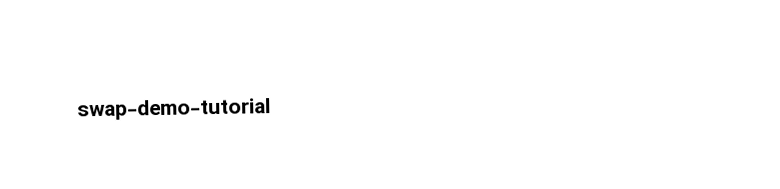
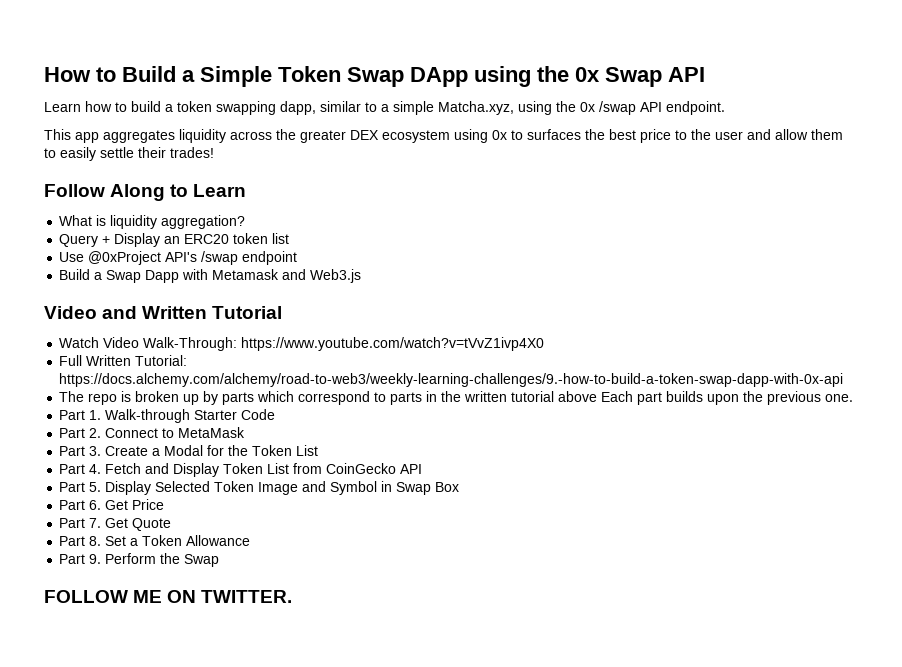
[77,98,271,121] swap-demo-tutorial -> [44,66,705,87] [44,101,725,115] [44,129,843,143] [44,147,214,161] [44,184,247,201] [59,215,246,229] [59,233,290,247] [59,251,298,265] [59,269,362,283] [44,306,283,319] [59,337,545,351] [59,355,188,366] [59,373,844,387] [59,391,854,405] [59,409,276,423] [59,427,246,438] [59,445,319,456] [59,463,423,477] [59,481,460,495] [59,499,165,510] [59,518,172,531] [59,535,251,546] [59,553,220,567] [44,590,293,603] How to Build a Simple Token Swap DApp using the 0x Swap API // Learn how to build a token swapping dapp, similar to a simple Matcha.xyz, using the 0x /swap API endpoint. // This app aggregates liquidity across the greater DEX ecosystem using 0x to surfaces the best price to the user and allow them to easily settle their trades! // Follow Along to Learn // What is liquidity aggregation? // Query + Display an ERC20 token list // Use @0xProject API's /swap endpoint // Build a Swap Dapp with Metamask and Web3.js // Video and Written Tutorial // Watch Video Walk-Through: https://www.youtube.com/watch?v=tVvZ1ivp4X0 // Full Written Tutorial: https://docs.alchemy.com/alchemy/road-to-web3/weekly-learning-challenges/9.-how-to-build-a-token-swap-dapp-with-0x-api // The repo is broken up by parts which correspond to parts in the written tutorial above Each part builds upon the previous one. // Part 1. Walk-through Starter Code // Part 2. Connect to MetaMask // Part 3. Create a Modal for the Token List // Part 4. Fetch and Display Token List from CoinGecko API // Part 5. Display Selected Token Image and Symbol in Swap Box // Part 6. Get Price // Part 7. Get Quote // Part 8. Set a Token Allowance // Part 9. Perform the Swap // FOLLOW ME ON TWITTER.

